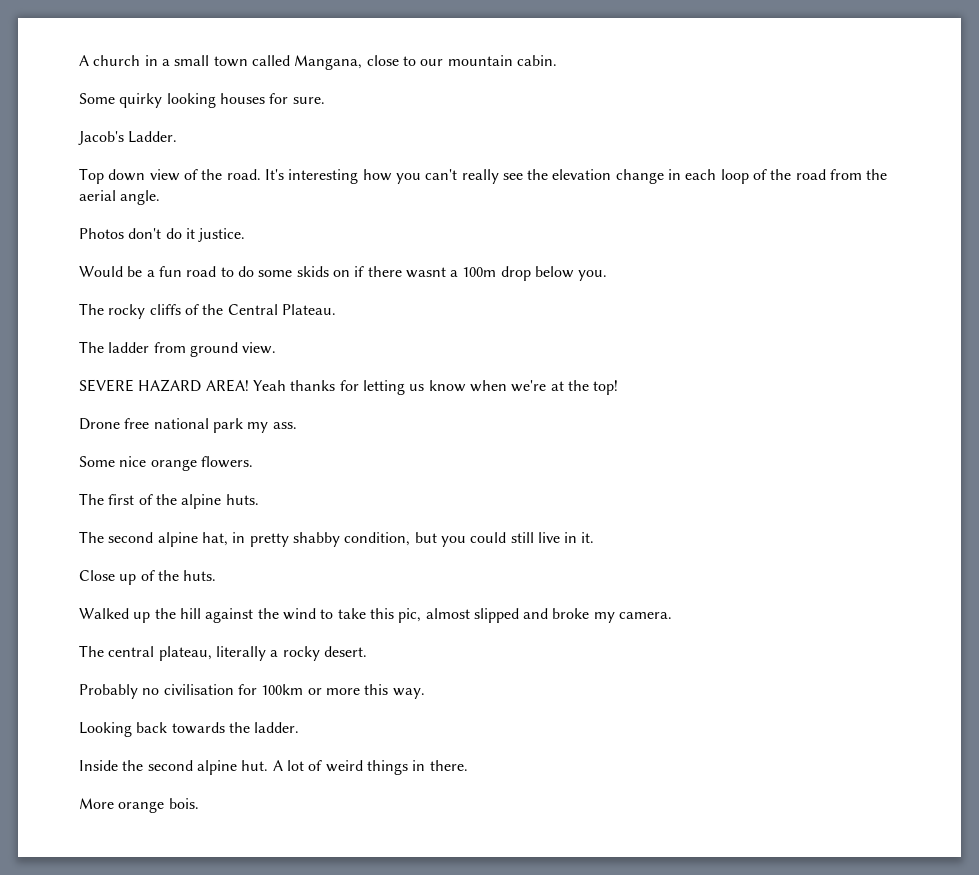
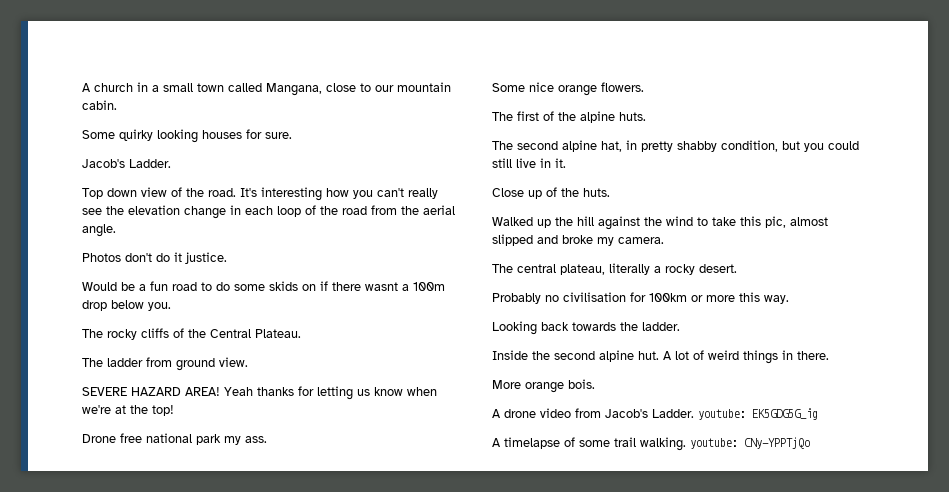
(199, 803) none -> [492,408,818,420] [492,437,810,451] // A drone video from Jacob's Ladder. youtube: EK5GDG5G_ig // A timelapse of some trail walking. youtube: CNy-YPPTjQo

